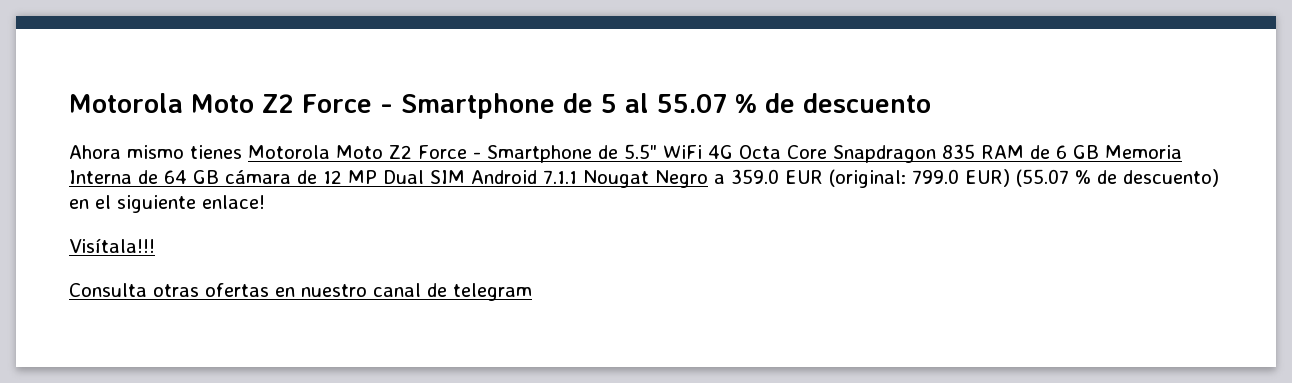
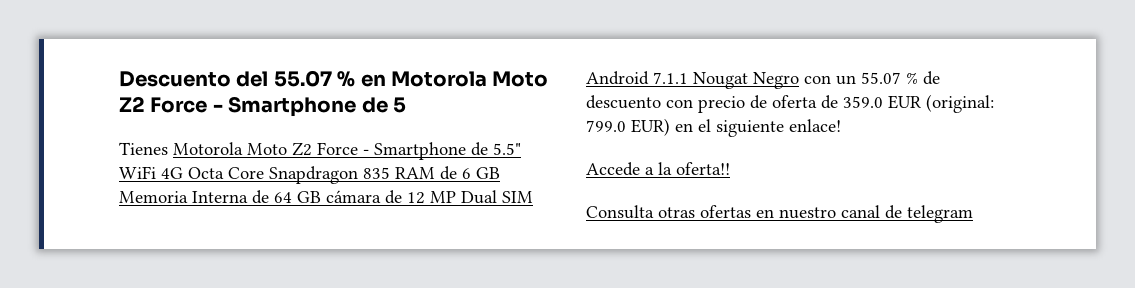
(69, 103) none -> [119,70,386,87] Descuento del 55.07 % en
[624,93,931,113] [69,145,242,159] al 55.07 % de descuento // Ahora mismo tienes -> [119,142,168,155] // Tienes
[714,174,725,184] a -> [804,71,940,85] [586,95,838,113] con un 55.07 % de descuento con precio de oferta de
[1016,169,1219,187] (55.07 % de descuento) -> (670, 127) none
[69,238,155,253] Visítala!!! -> [586,162,730,176] Accede a la oferta!!

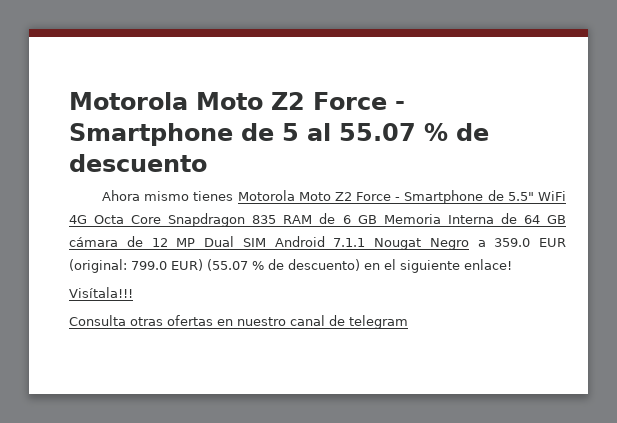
[119,70,386,87] Descuento del 55.07 % en -> (69, 101) none
[119,142,168,155] // Tienes -> [307,123,489,141] [69,154,207,172] [102,190,234,201] al 55.07 % de descuento // Ahora mismo tienes
[804,71,940,85] [586,95,838,113] con un 55.07 % de descuento con precio de oferta de -> [477,240,486,247] a
(670, 127) none -> [207,259,360,271] (55.07 % de descuento)
[586,162,730,176] Accede a la oferta!! -> [69,287,133,298] Visítala!!!

